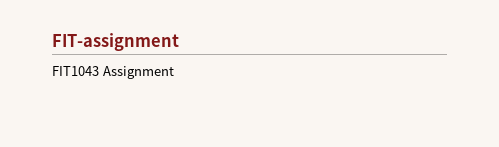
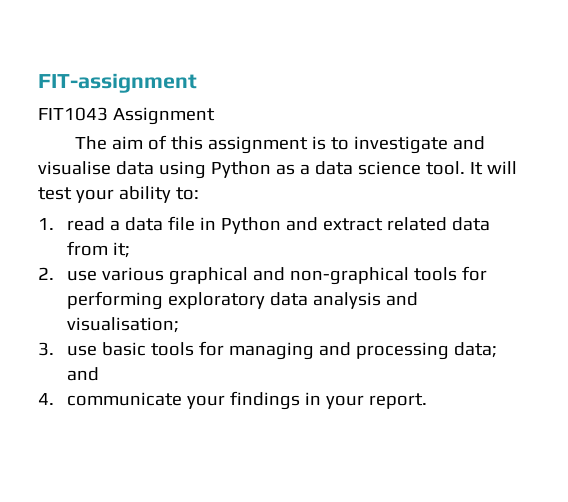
(174, 72) none -> [75,135,486,154] [38,161,517,179] [38,186,199,203] [38,216,491,234] [67,241,131,258] [38,266,488,285] [67,291,419,310] [67,317,180,333] [38,341,498,360] [67,367,100,381] [38,391,428,410] // The aim of this assignment is to investigate and visualise data using Python as a data science tool. It will test your ability to: // 1. read a data file in Python and extract related data from it; // 2. use various graphical and non-graphical tools for performing exploratory data analysis and visualisation; // 3. use basic tools for managing and processing data; and // 4. communicate your findings in your report.

